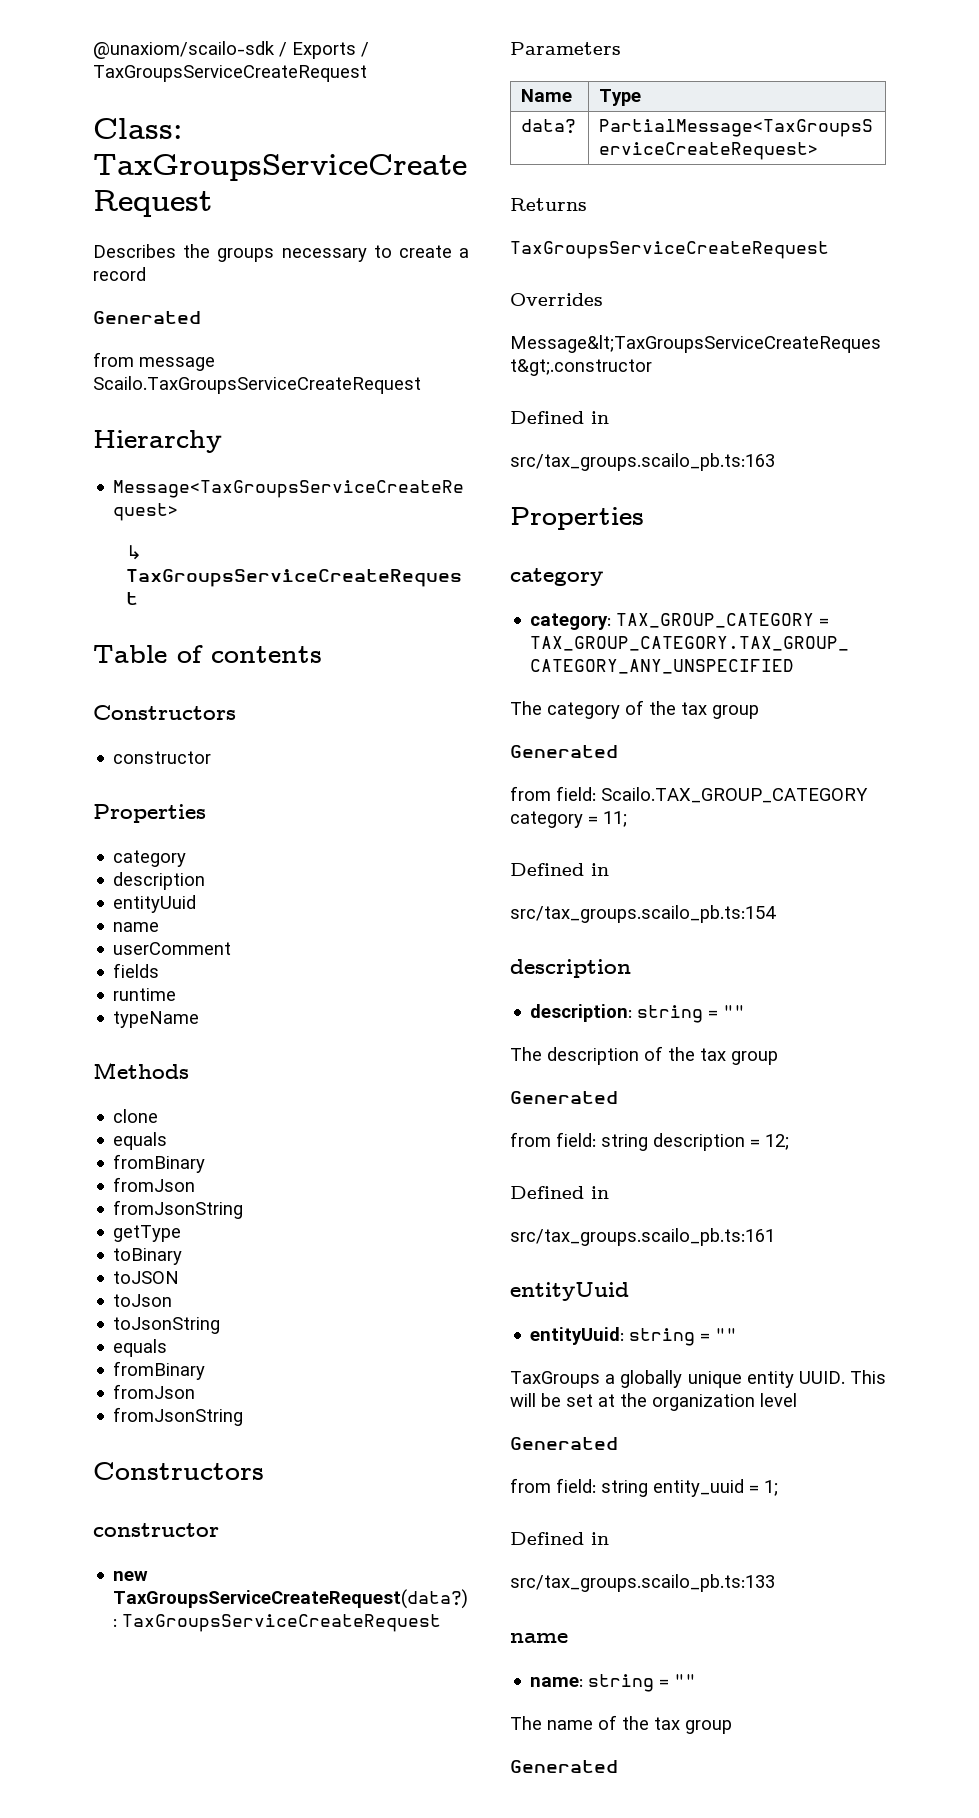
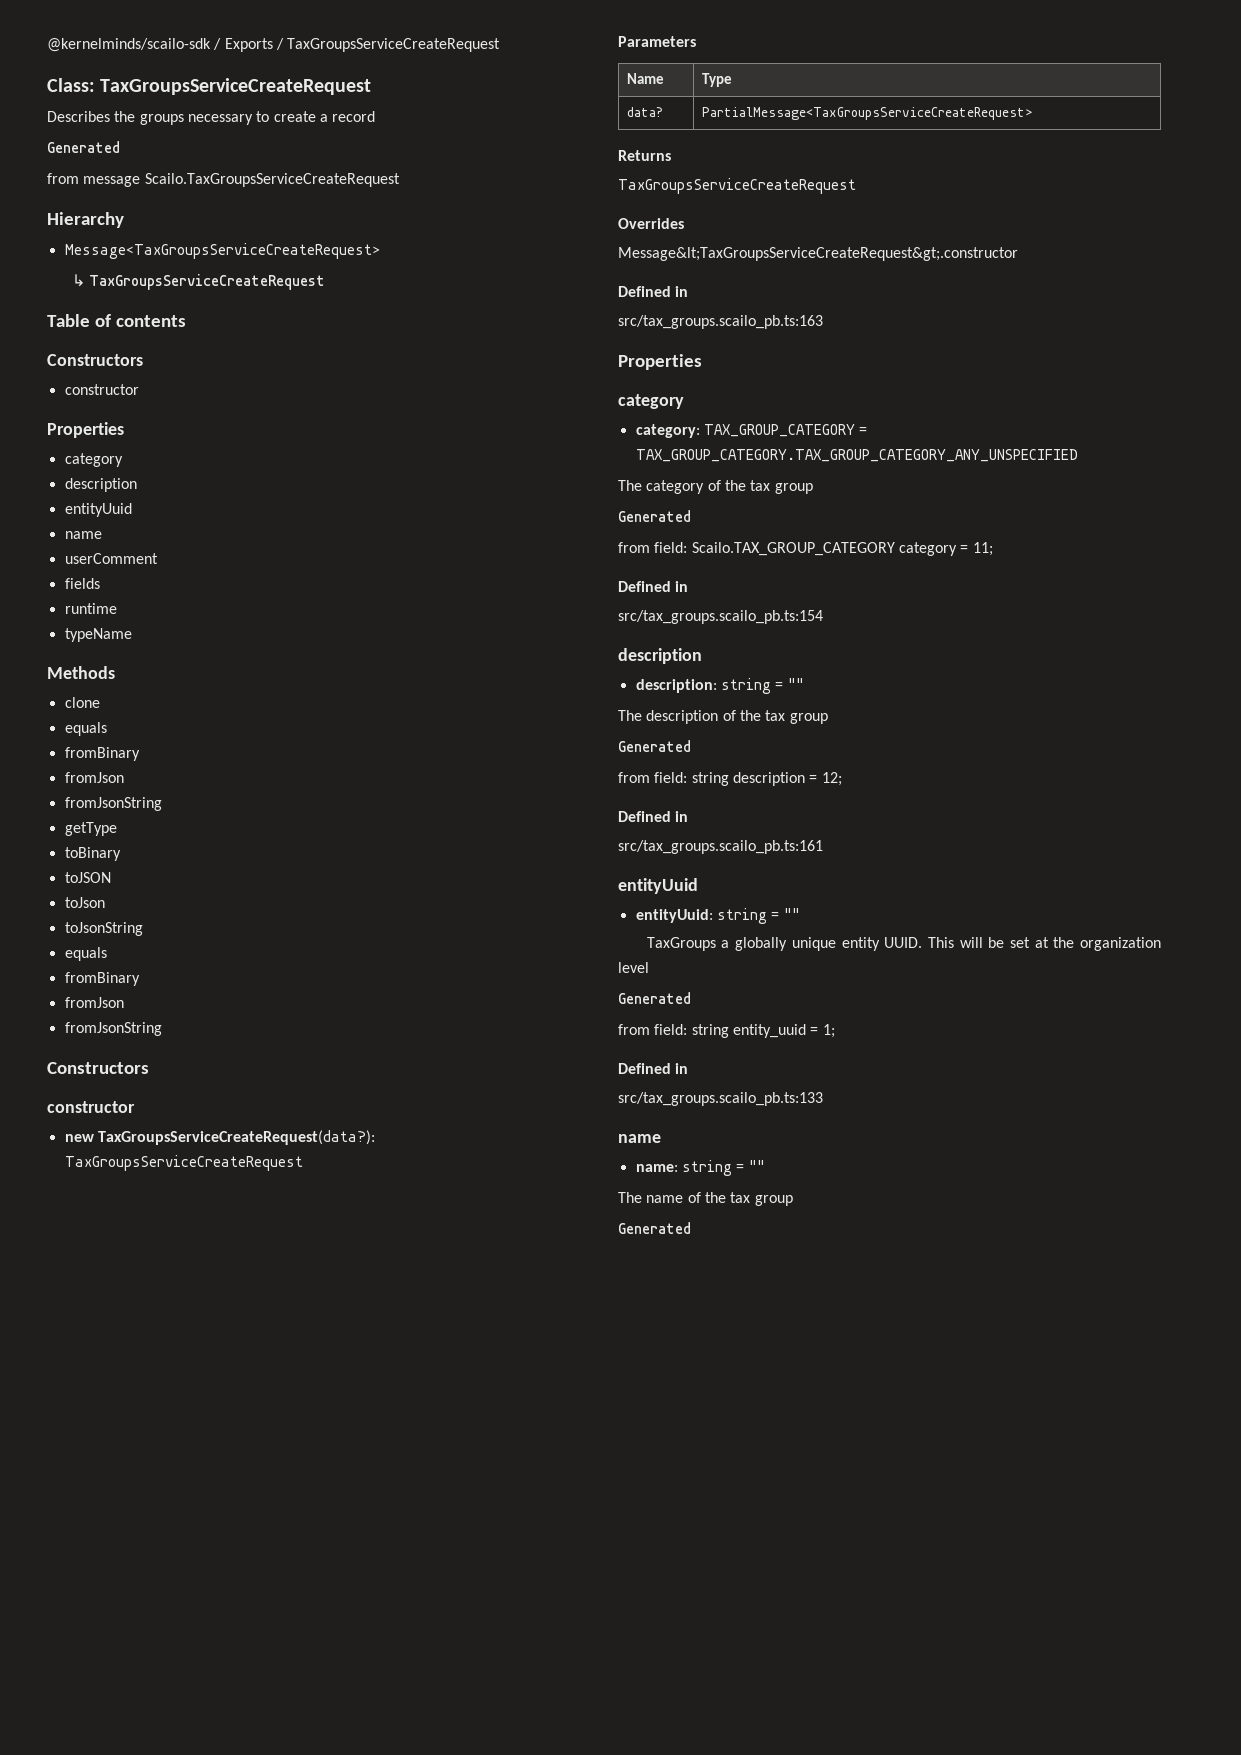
[93,41,275,59] @unaxiom/scailo-sdk -> [47,38,211,52] @kernelminds/scailo-sdk

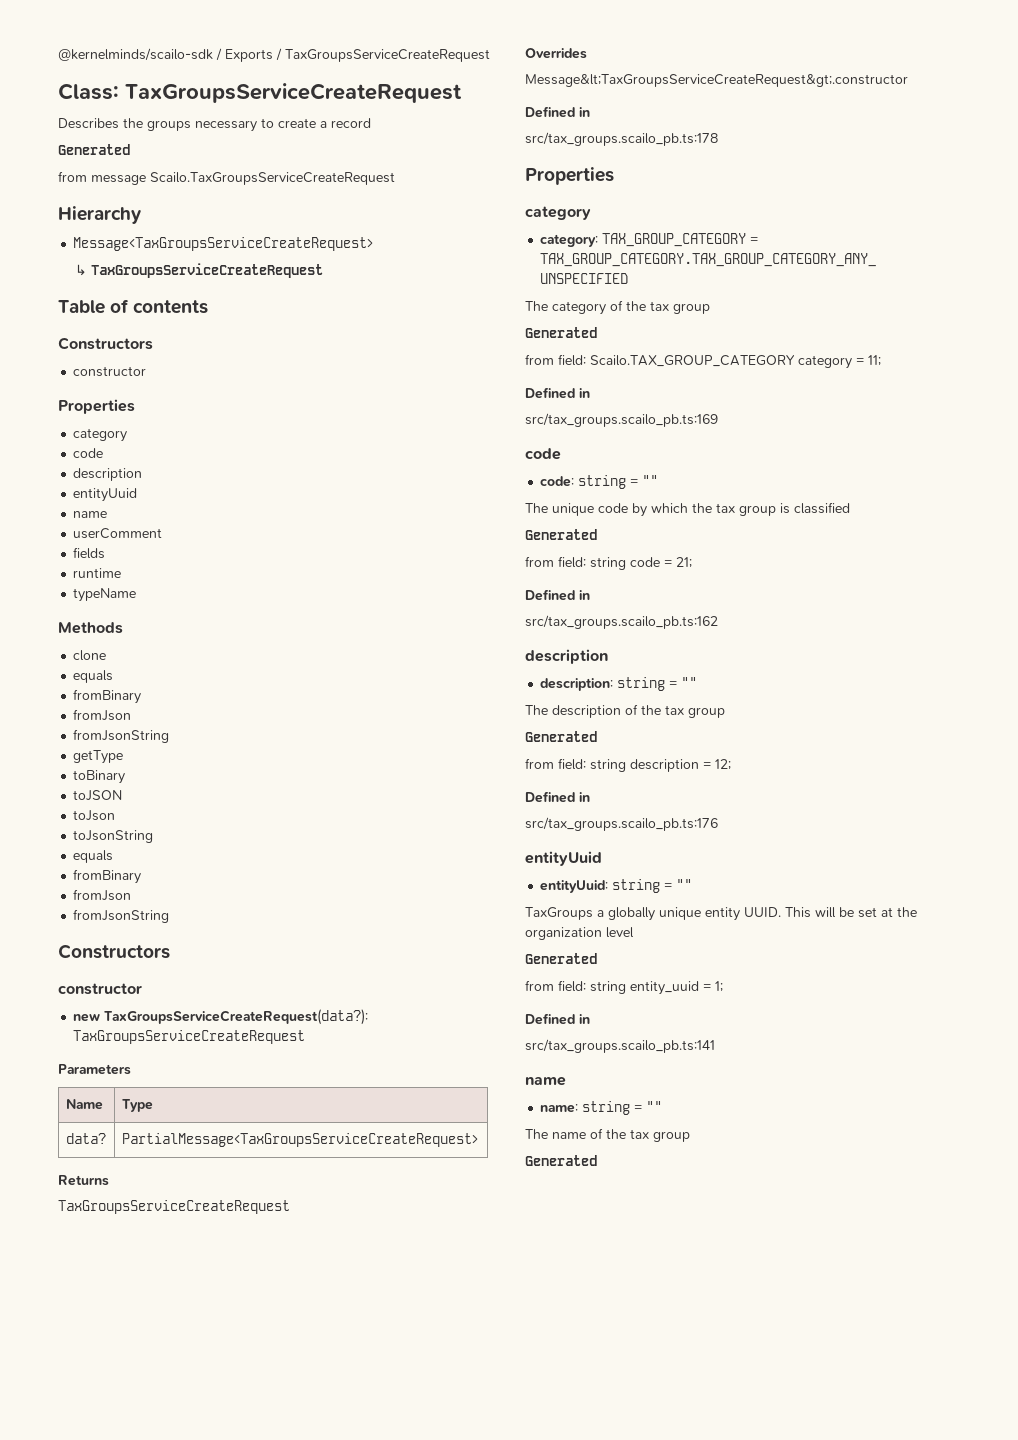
(123, 460) none -> [73,448,104,458] // code
[618,315,823,329] src/tax_groups.scailo_pb.ts:163 -> [525,132,718,146] src/tax_groups.scailo_pb.ts:178
[618,610,823,624] src/tax_groups.scailo_pb.ts:154 -> [525,413,718,427] [525,448,561,460] [540,475,659,489] [525,502,850,517] [525,529,597,540] [525,556,692,570] [525,589,590,601] [525,615,718,629] src/tax_groups.scailo_pb.ts:169 // code // code: string = "" // The unique code by which the tax group is classified // Generated // from field: string code = 21; // Defined in // src/tax_groups.scailo_pb.ts:162
[618,840,823,854] src/tax_groups.scailo_pb.ts:161 -> [525,817,718,831] src/tax_groups.scailo_pb.ts:176
[618,1092,823,1106] src/tax_groups.scailo_pb.ts:133 -> [525,1039,715,1053] src/tax_groups.scailo_pb.ts:141

